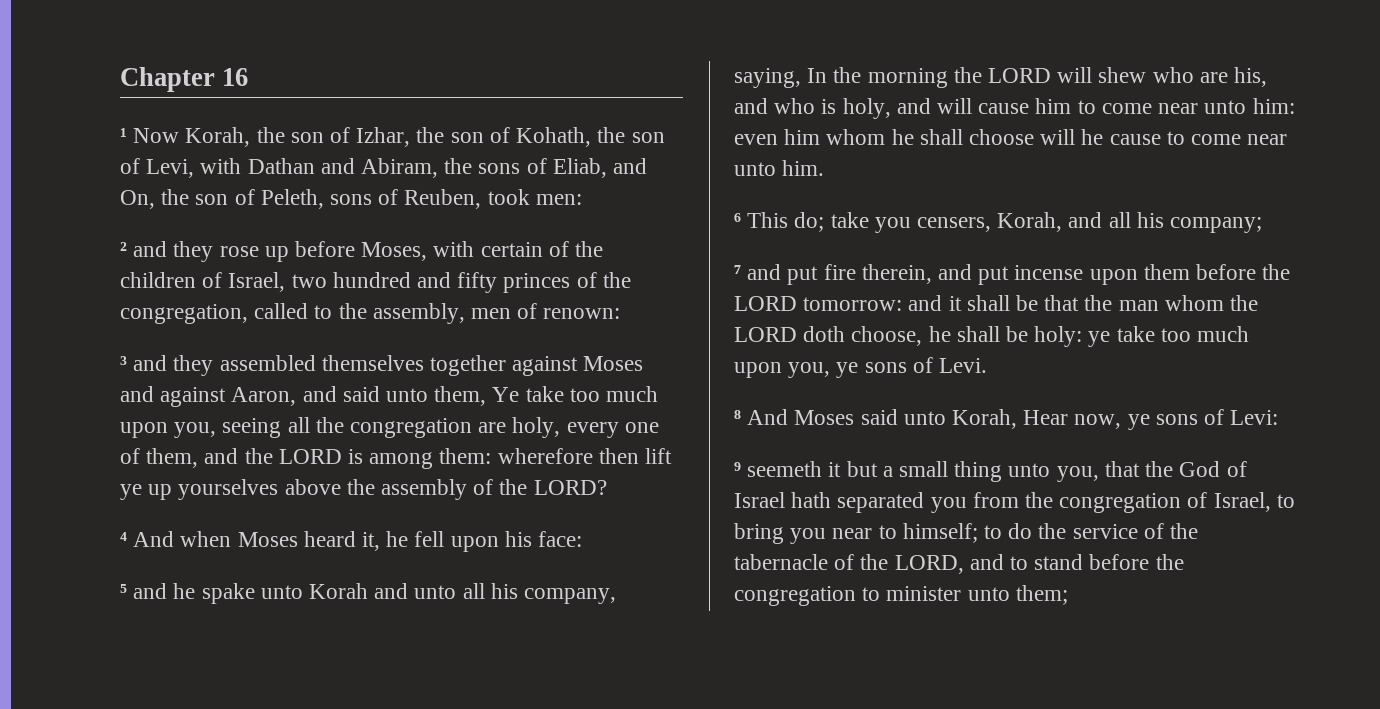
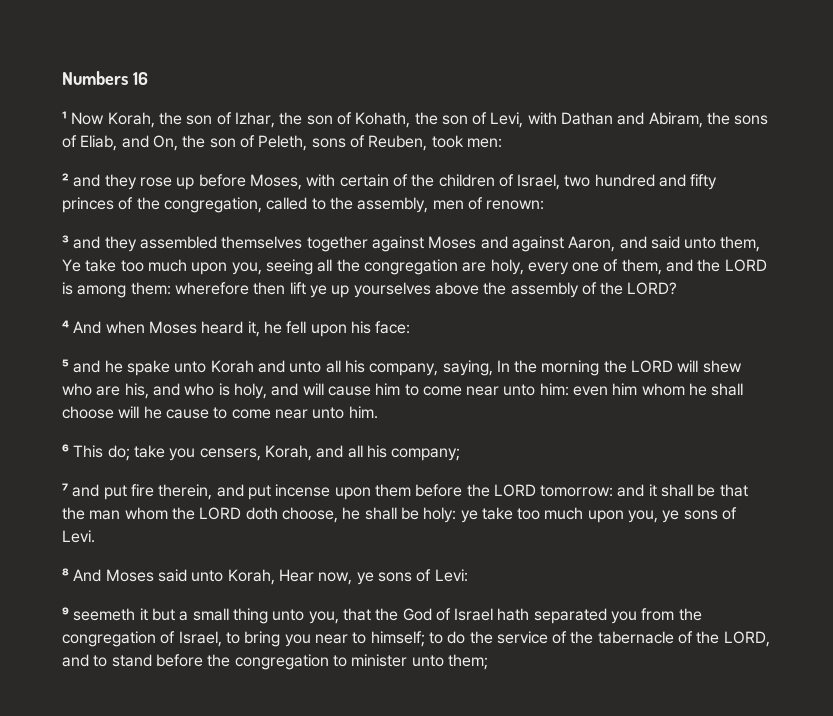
[120,67,215,92] Chapter -> [62,71,128,85] Numbers

